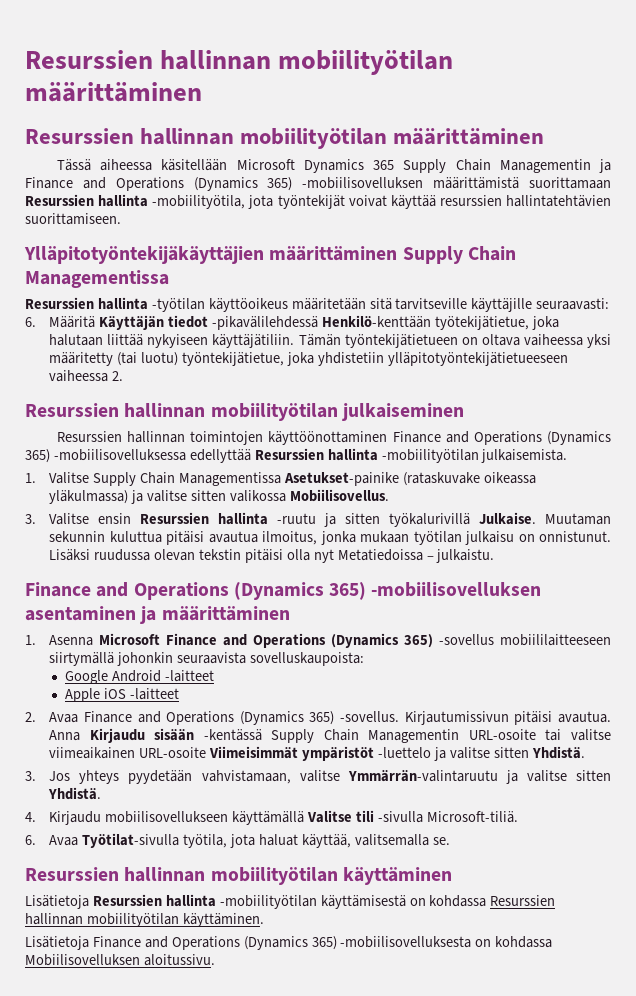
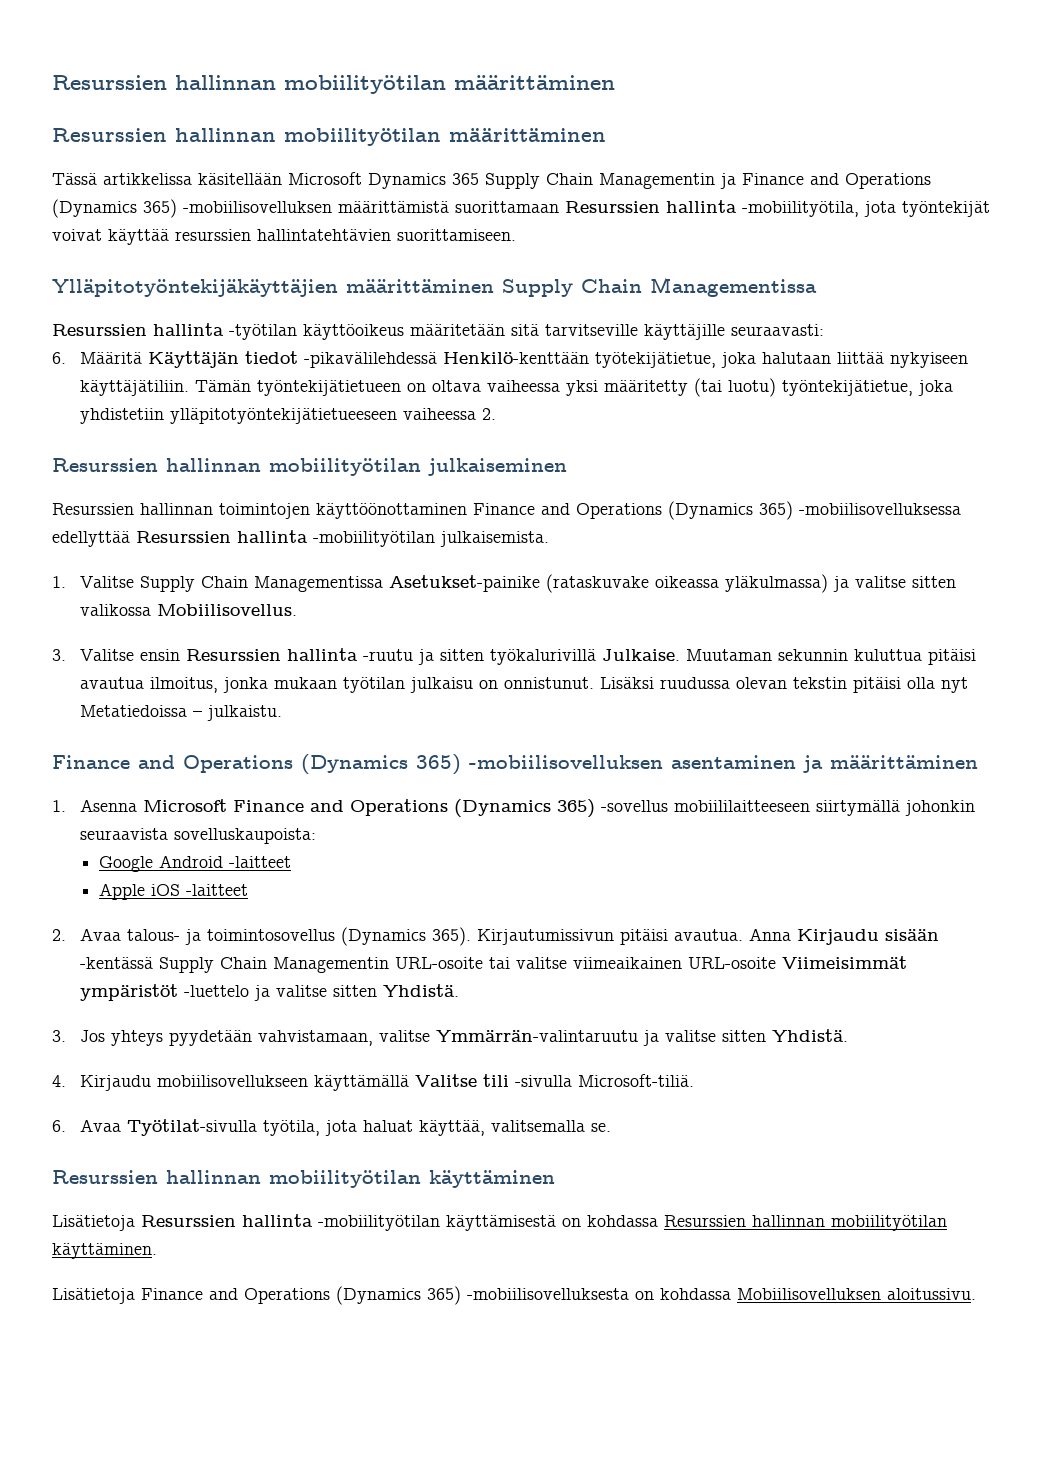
[100,159,153,171] aiheessa -> [103,173,192,185] artikkelissa
[83,711,400,725] Finance and Operations (Dynamics 365) -sovellus. -> [126,927,471,946] talous- ja toimintosovellus (Dynamics 365).

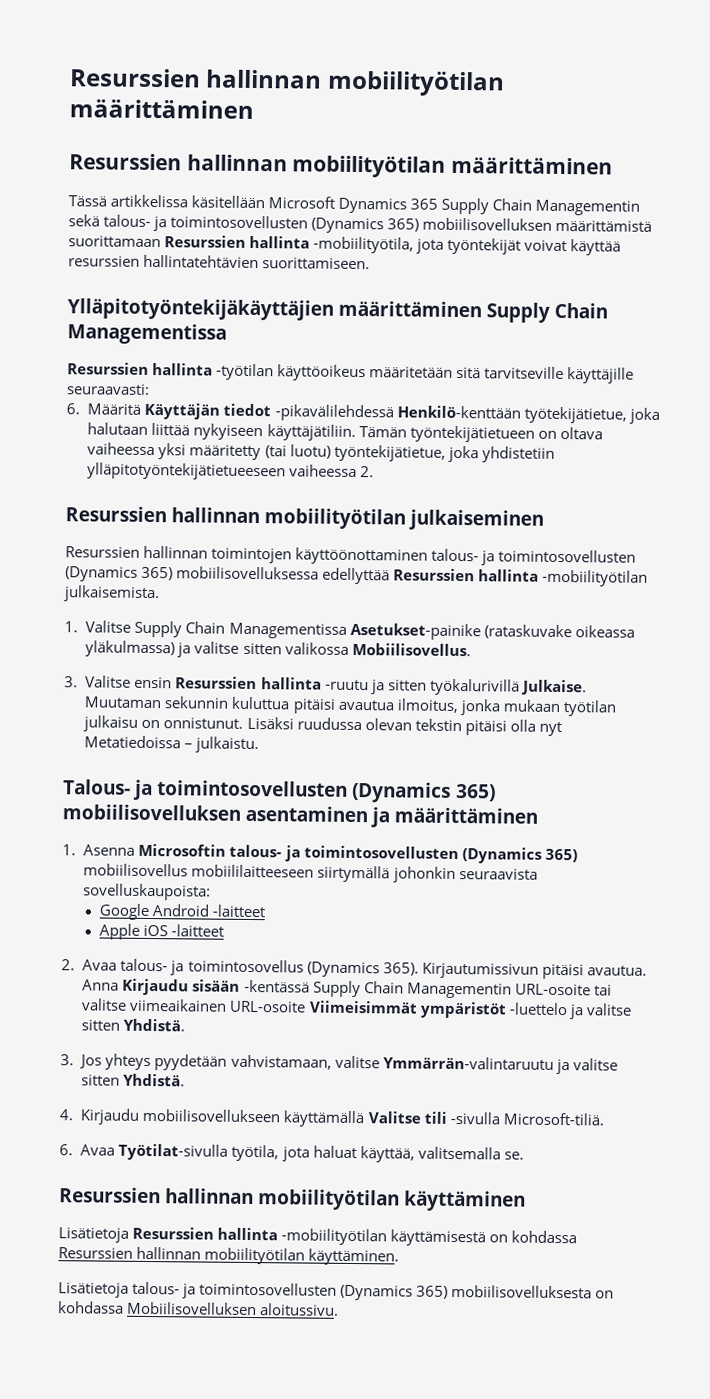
[720,173,931,189] [52,199,332,218] ja Finance and Operations (Dynamics 365) -mobiilisovelluksen -> [68,214,553,234] sekä talous- ja toimintosovellusten (Dynamics 365) mobiilisovelluksen
[473,501,961,520] Finance and Operations (Dynamics 365) -mobiilisovelluksessa -> [431,548,637,566] [65,566,320,582] talous- ja toimintosovellusten (Dynamics 365) mobiilisovelluksessa
[52,754,663,775] Finance and Operations (Dynamics 365) -mobiilisovelluksen -> [63,779,496,803] [62,804,241,821] Talous- ja toimintosovellusten (Dynamics 365) mobiilisovelluksen
[142,799,668,818] Microsoft Finance and Operations (Dynamics 365) -sovellus -> [138,843,578,864] [83,863,189,877] Microsoftin talous- ja toimintosovellusten (Dynamics 365) mobiilisovellus
[141,1286,629,1305] Finance and Operations (Dynamics 365) -mobiilisovelluksesta -> [132,1281,593,1301] talous- ja toimintosovellusten (Dynamics 365) mobiilisovelluksesta

